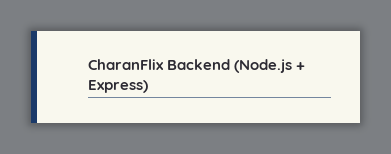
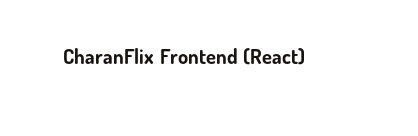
[167,59,306,73] [88,80,148,93] Backend (Node.js + Express) -> [159,48,306,65] Frontend (React)

